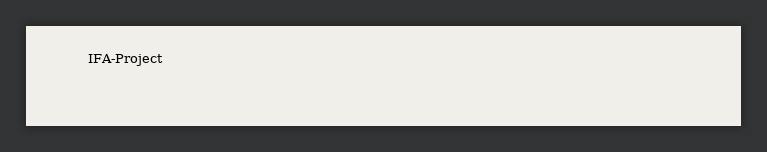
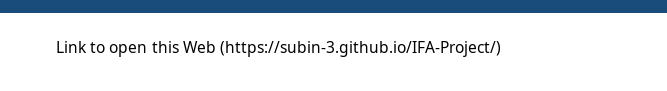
[88,54,163,66] IFA-Project -> [56,41,501,57] Link to open this Web (https://subin-3.github.io/IFA-Project/)

